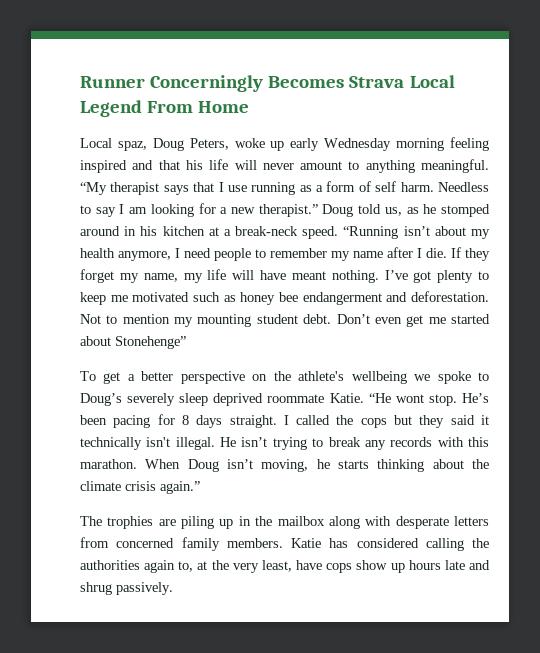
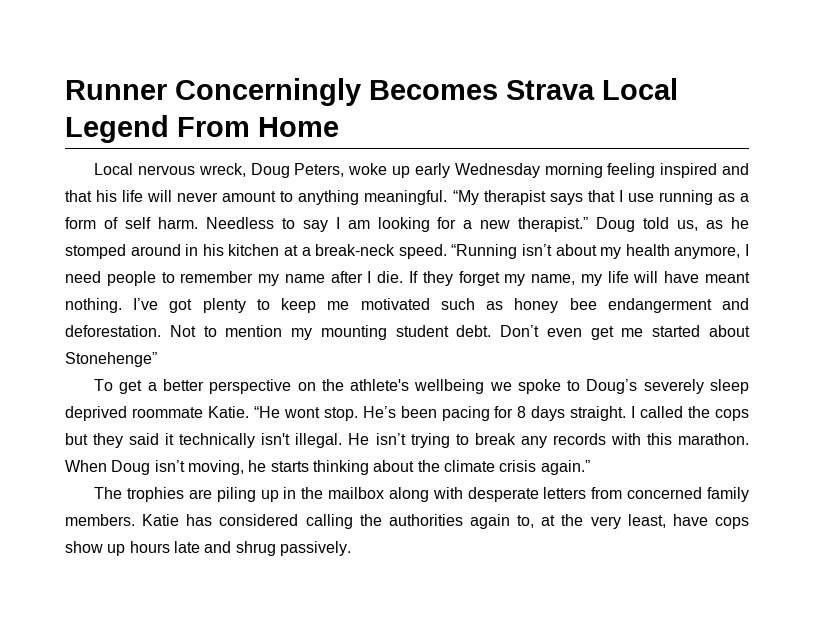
[117,141,147,151] spaz, -> [137,163,246,177] nervous wreck,

